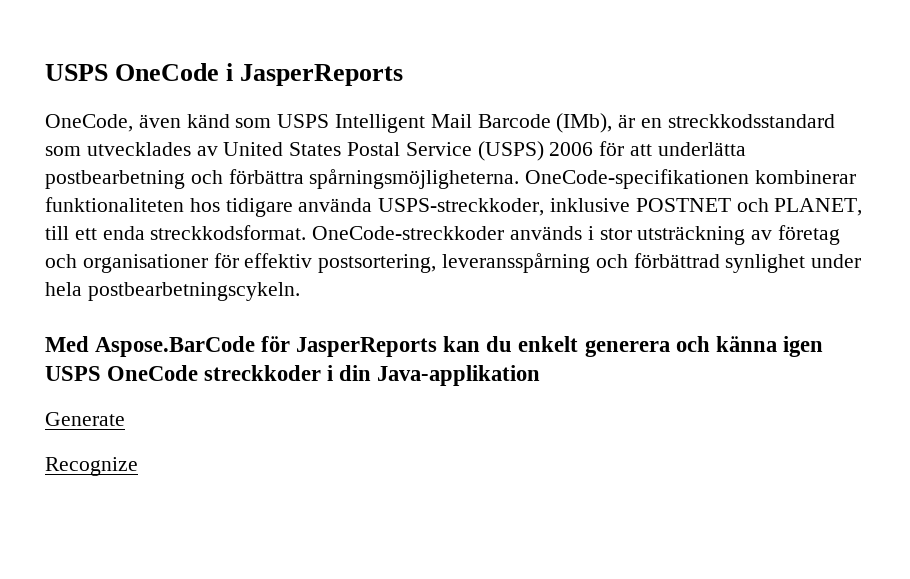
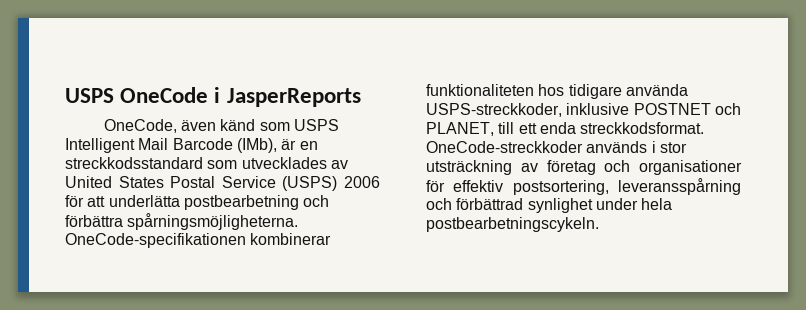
[45,336,823,357] [45,365,541,386] [45,412,125,426] [45,457,138,476] // Med Aspose.BarCode för JasperReports kan du enkelt generera och känna igen USPS OneCode streckkoder i din Java-applikation // Generate // Recognize -> (599, 224) none

